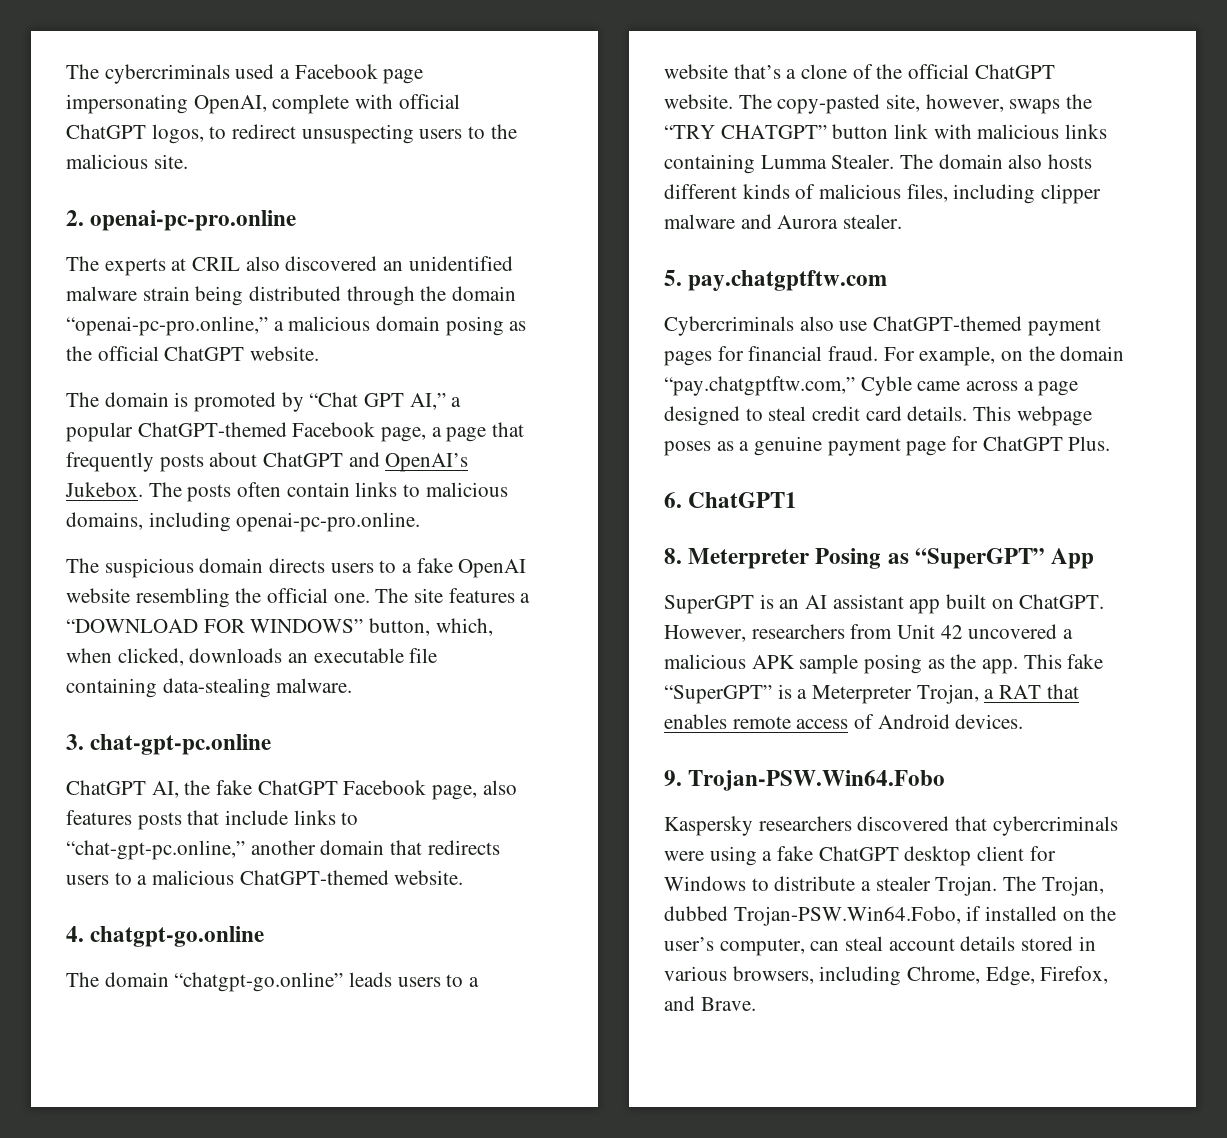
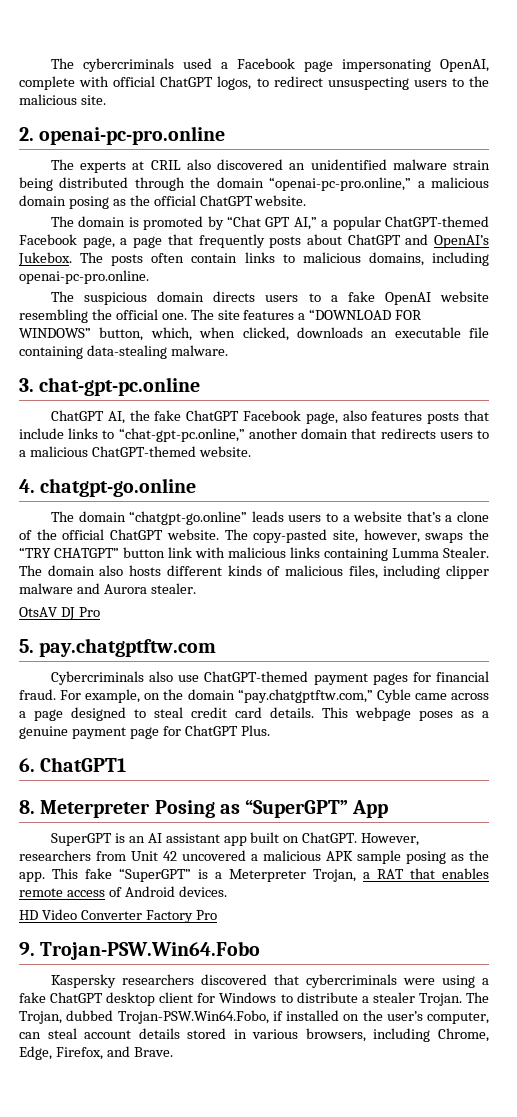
(903, 221) none -> [19,607,100,620] // OtsAV DJ Pro
(1024, 721) none -> [19,909,217,923] // HD Video Converter Factory Pro

